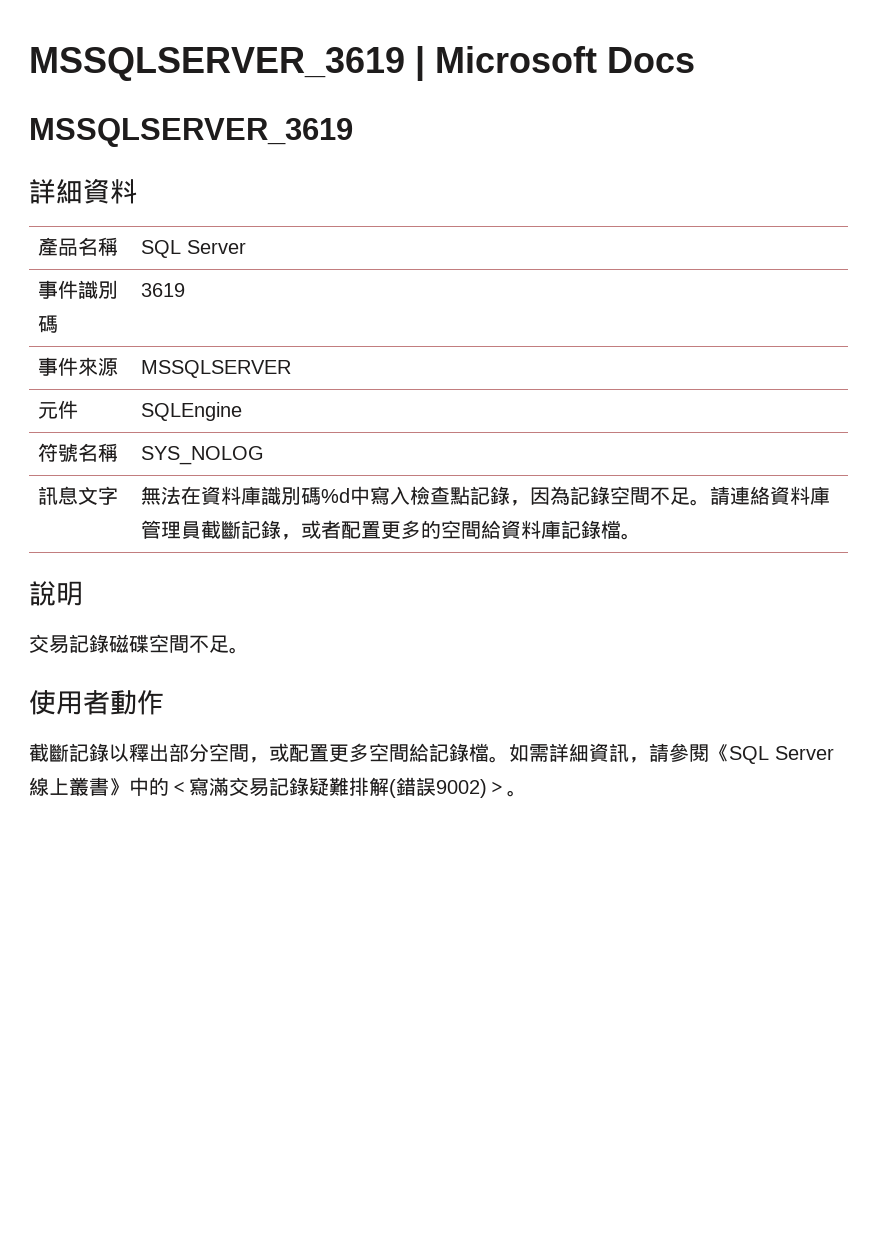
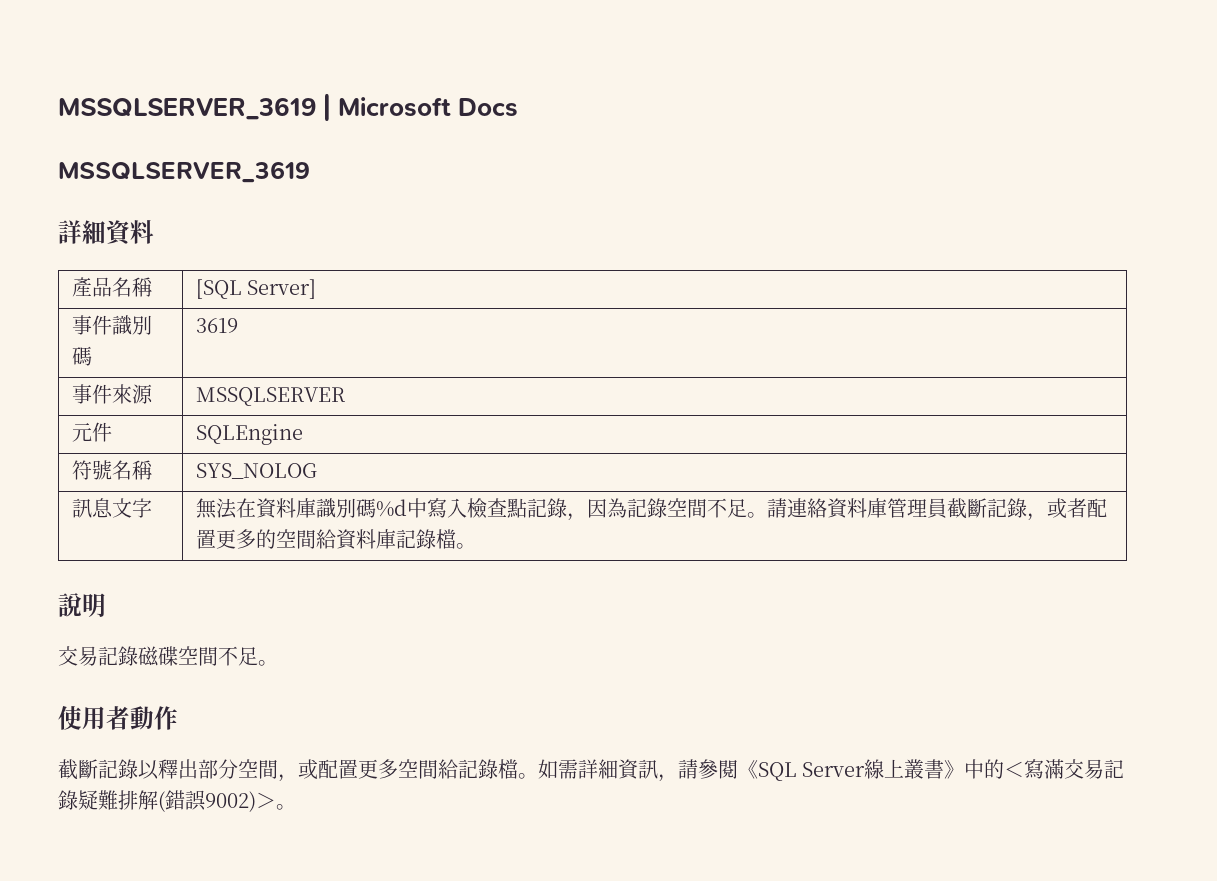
[140,240,246,258] SQL Server -> [195,279,316,299] [SQL Server]

